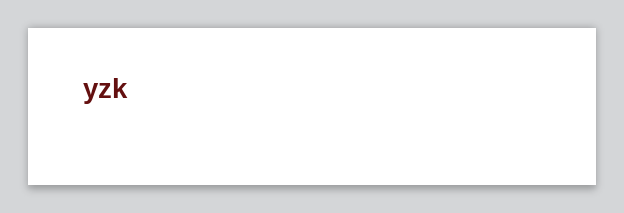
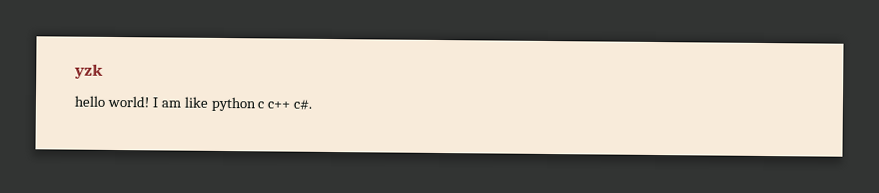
(128, 91) none -> [74,95,313,112] // hello world! I am like python c c++ c#.

